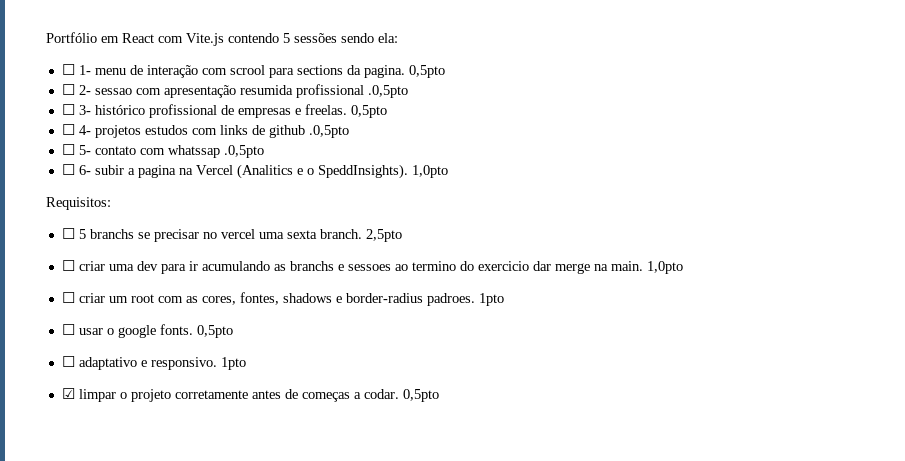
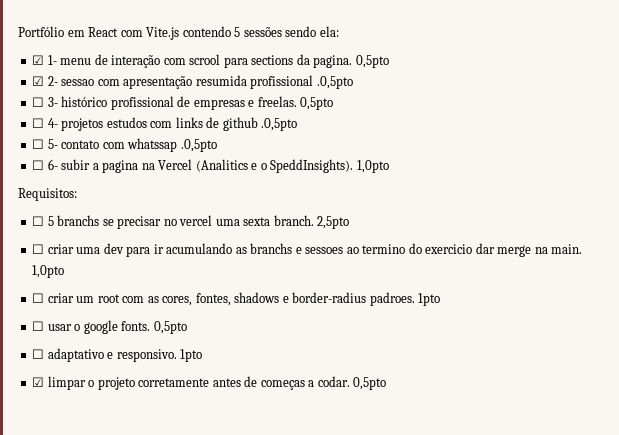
[61,64,75,75] ☐ -> [32,55,45,65] ☑
[61,84,75,95] ☐ -> [32,76,45,86] ☑

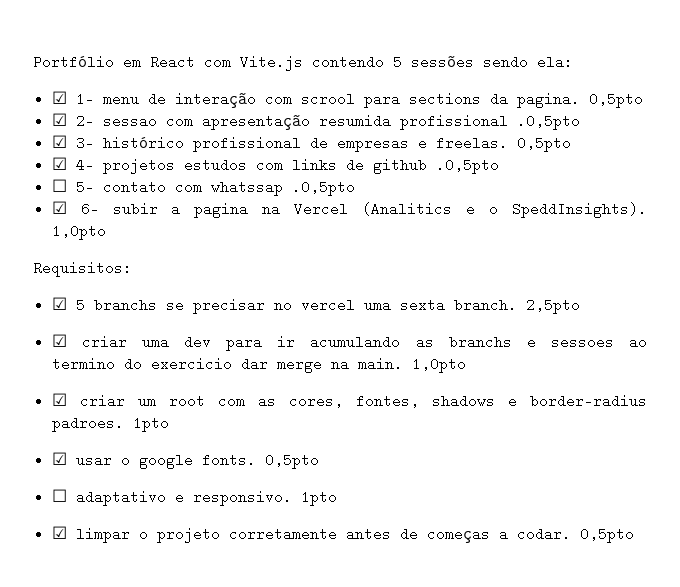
[32,97,45,107] ☐ -> [51,135,67,148] ☑
[32,118,45,128] ☐ -> [51,157,67,170] ☑
[32,160,45,170] ☐ -> [51,201,67,214] ☑
[32,216,45,226] ☐ -> [51,297,67,310] ☑
[32,244,45,254] ☐ -> [51,334,67,347] ☑
[32,293,45,303] ☐ -> [51,393,67,406] ☑
[32,321,45,331] ☐ -> [51,452,67,465] ☑

